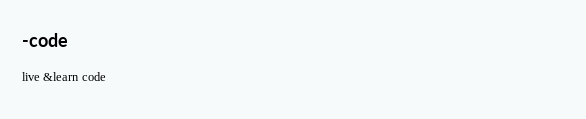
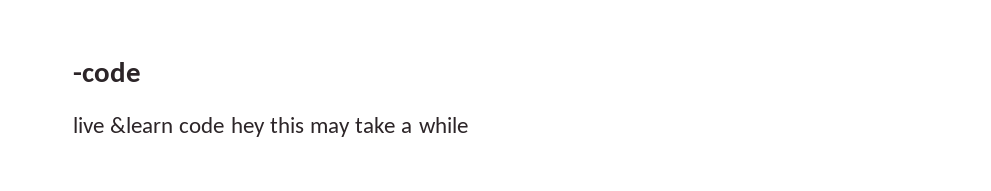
(106, 76) none -> [230,117,468,137] hey this may take a while

